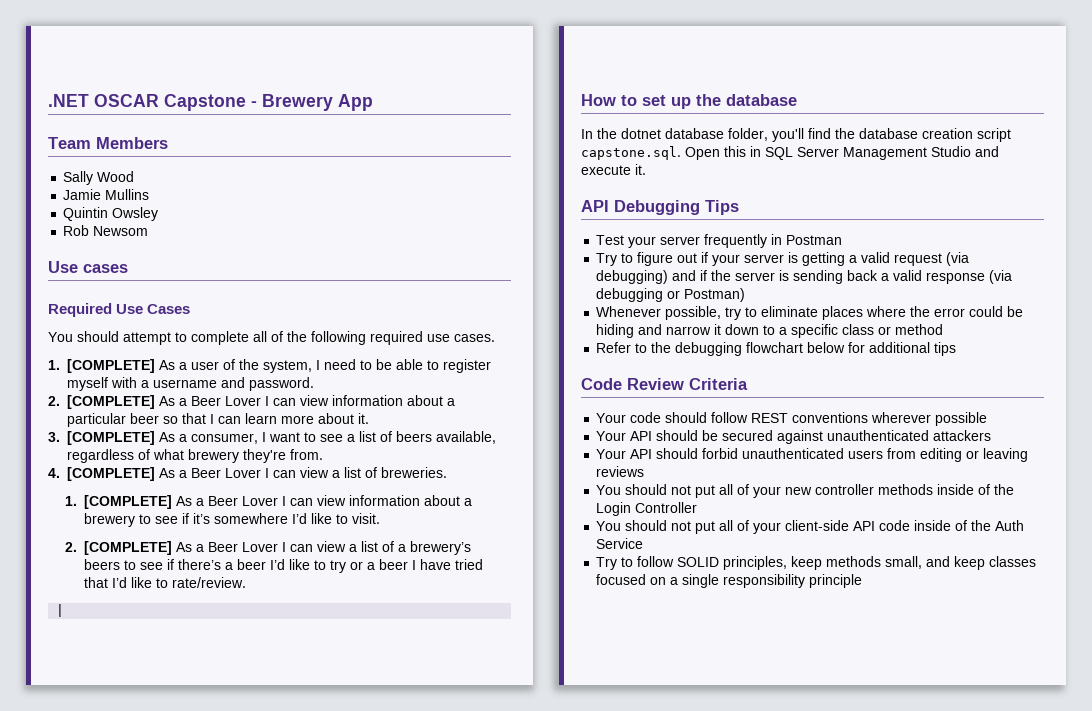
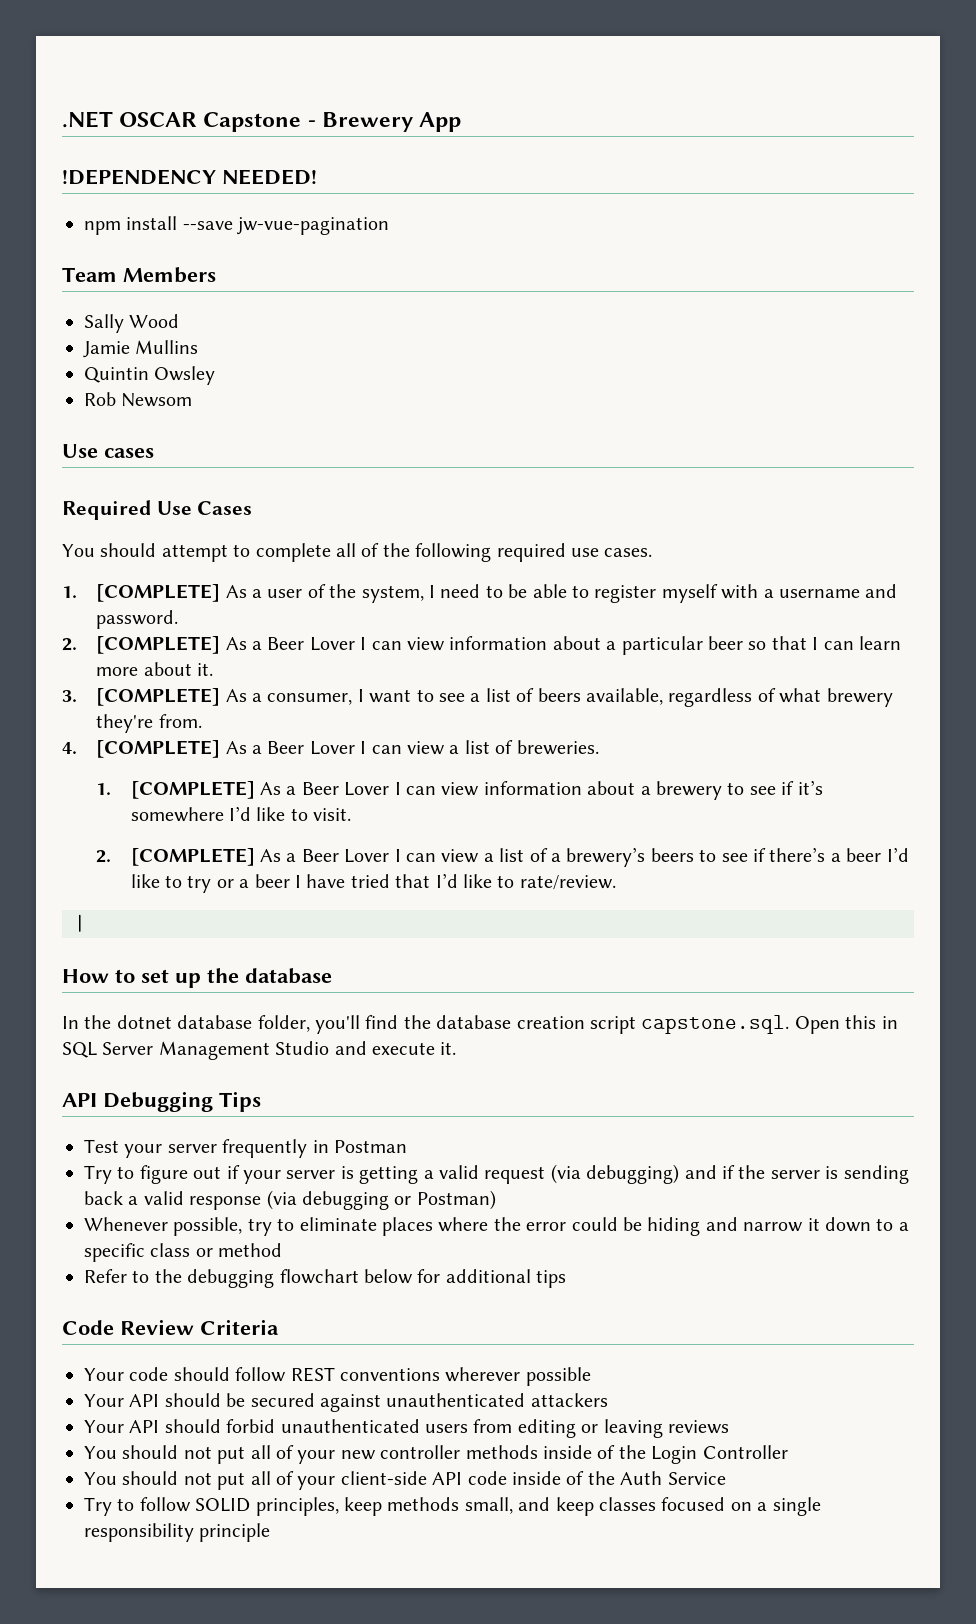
(373, 102) none -> [62,169,317,185] [84,216,390,235] // !DEPENDENCY NEEDED! // npm install --save jw-vue-pagination

